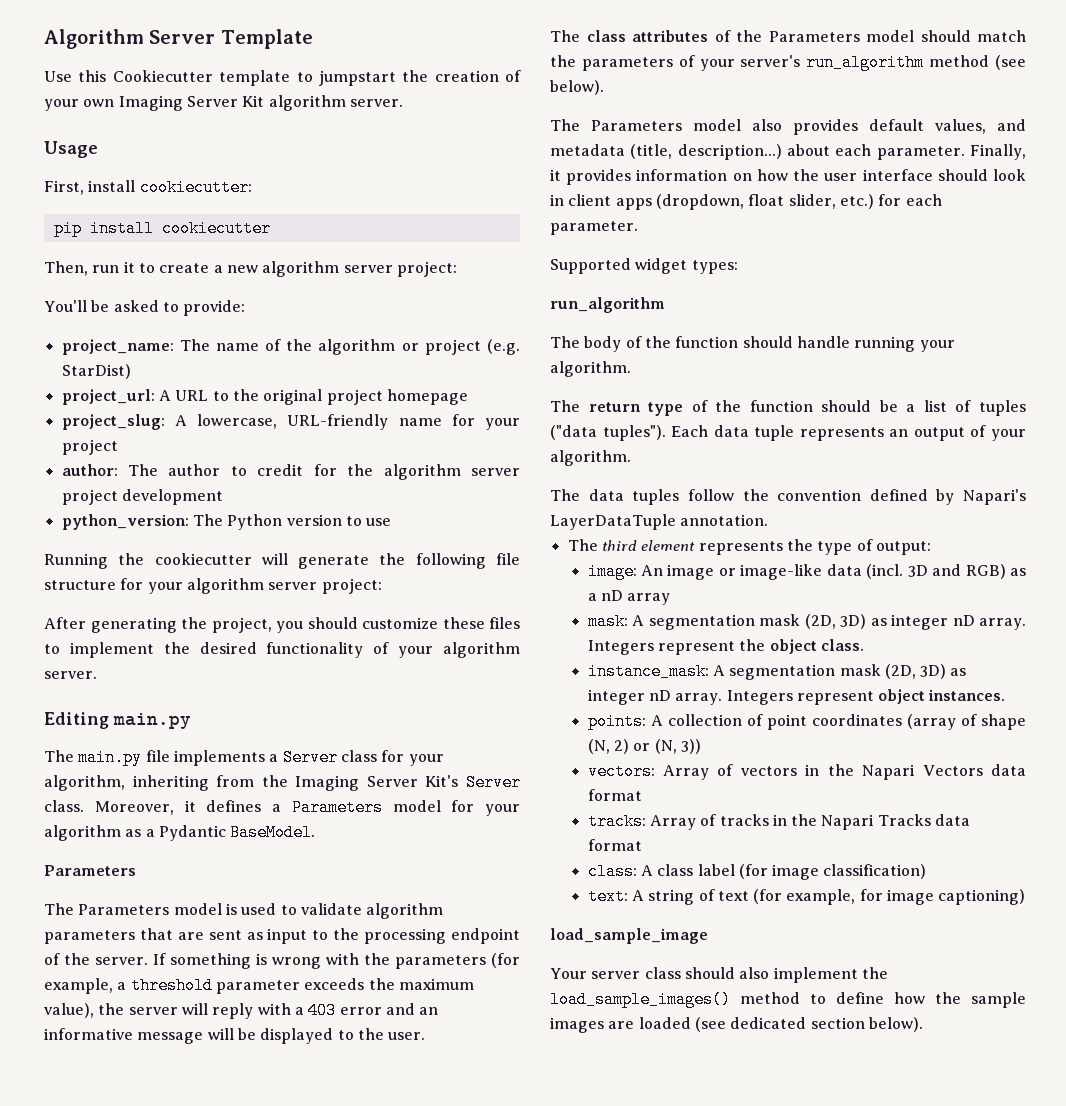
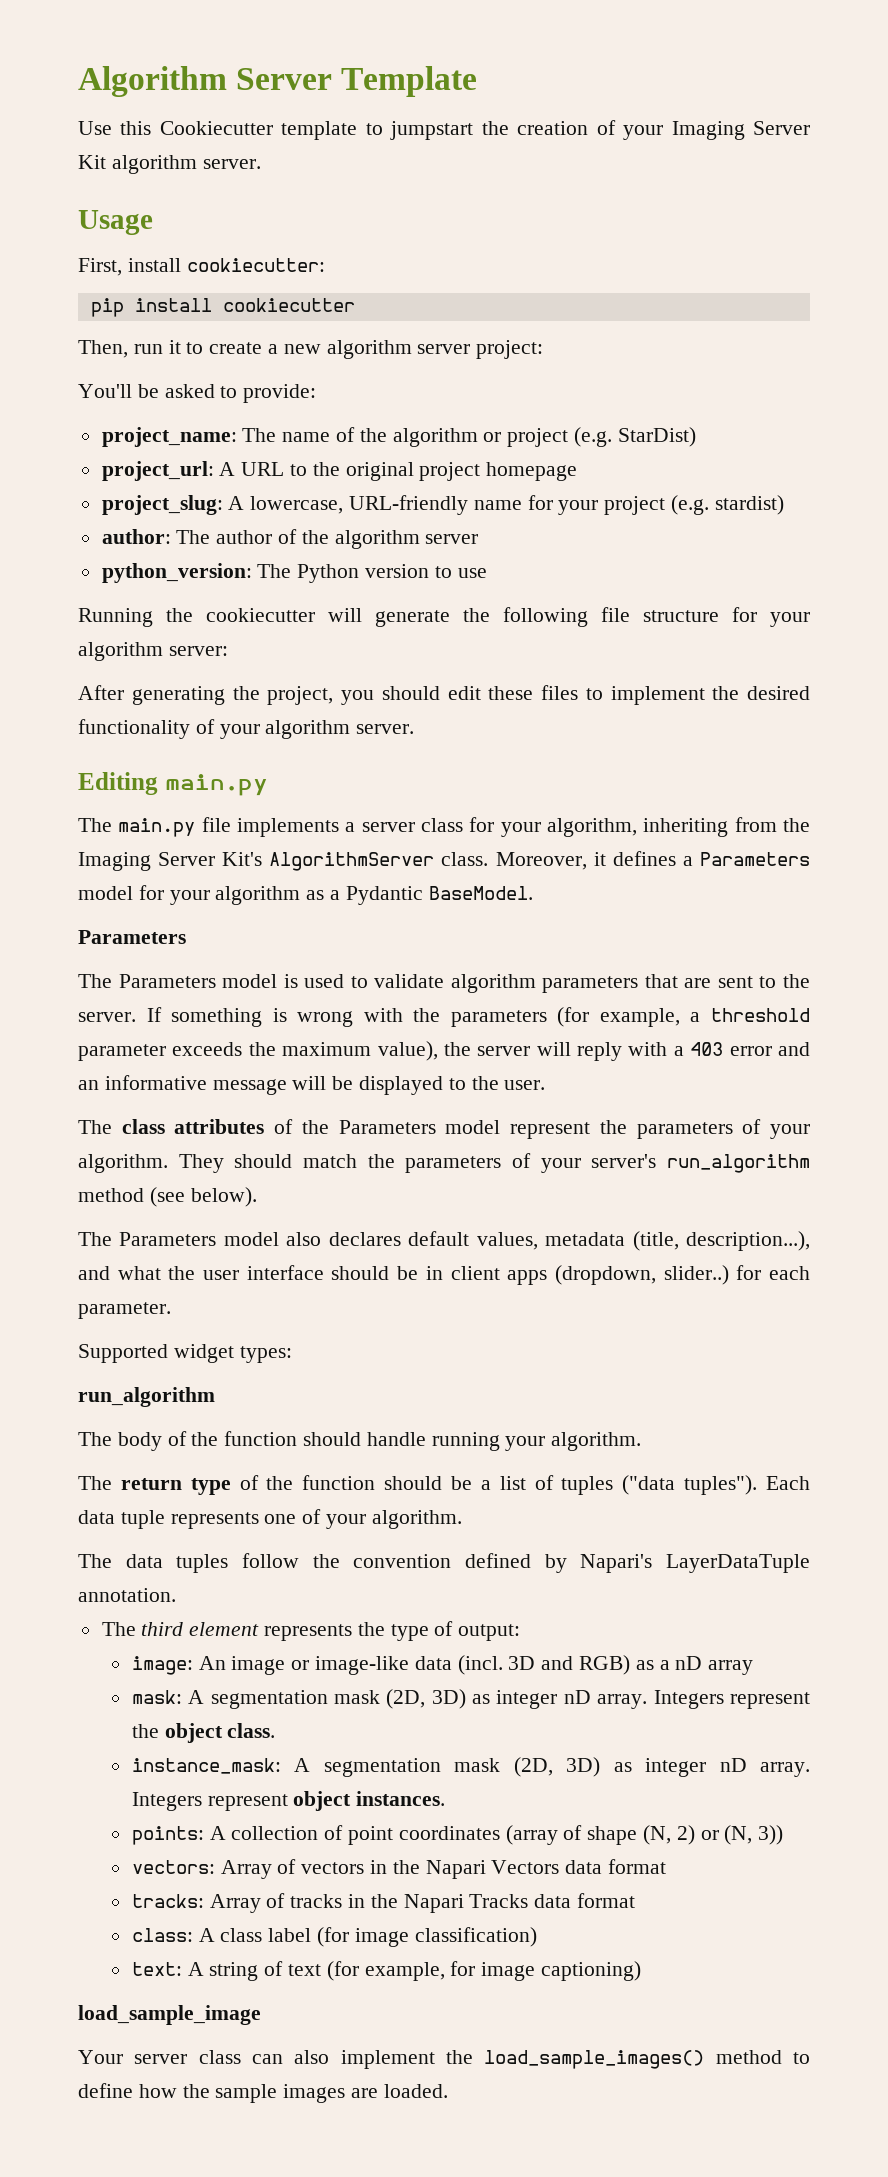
[83,99,115,107] own -> (664, 132) none
(118, 447) none -> [671,495,784,515] (e.g. stardist)
[230,464,337,476] to credit for -> [278,529,298,544] of
[61,489,223,505] project development -> (479, 539) none
[268,578,382,594] server project: -> [168,646,228,656] server:
[362,617,438,629] customize -> [447,686,481,700] edit
[282,749,338,766] Server -> [361,822,415,832] server
[466,774,521,791] Server -> [269,852,435,871] AlgorithmServer
[246,928,521,944] [44,953,60,965] as input to the processing endpoint of -> [759,976,777,988] to
(914, 36) none -> [510,1119,811,1139] [78,1154,224,1173] represent the parameters of your algorithm. They
[793,119,858,135] provides -> [328,1232,401,1246] declares
[997,119,1026,131] and -> (538, 1241) none
[677,144,1026,160] [550,169,788,185] description...) about each parameter. Finally, it provides information on how -> [686,1231,811,1251] [78,1266,161,1280] description...), and what
[993,169,1026,181] look -> [397,1266,419,1280] be
[748,194,874,209] float slider, etc.) -> [663,1265,729,1285] slider..)
[889,427,965,441] an output -> [264,1514,297,1524] one
[684,967,735,979] should -> [252,2054,283,2064] can
[638,1017,923,1032] loaded (see dedicated section below). -> [383,2084,448,2098] loaded.

